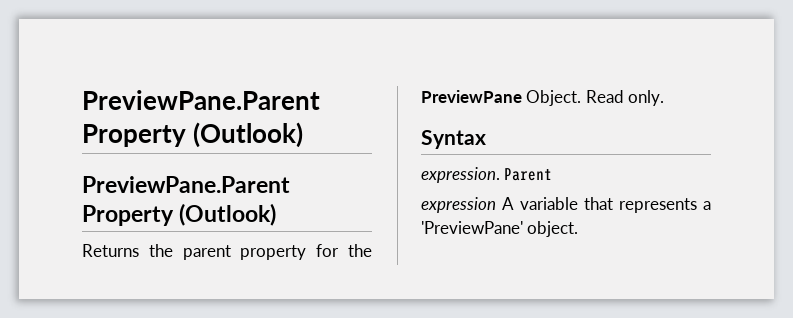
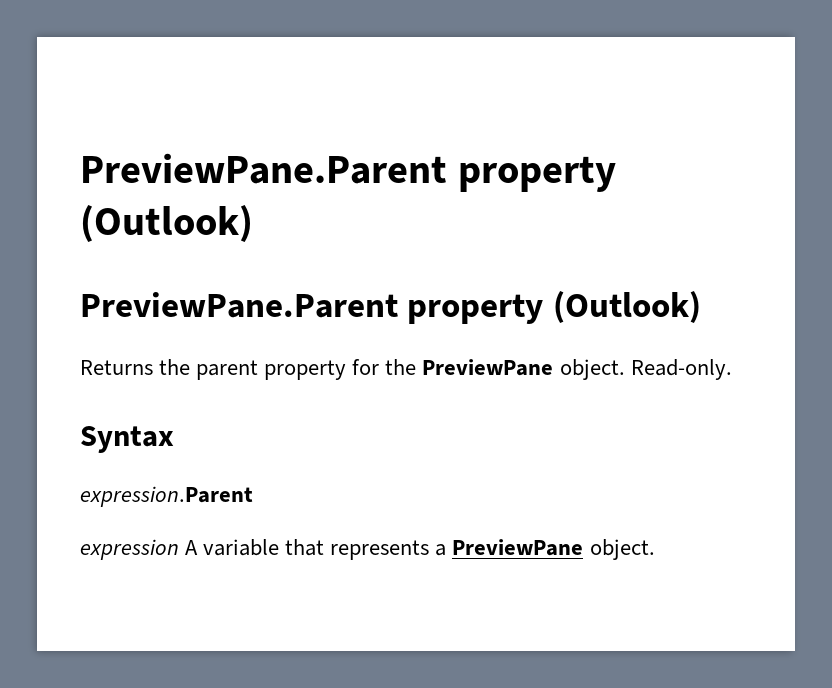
[82,90,320,110] [82,124,186,147] PreviewPane.Parent Property -> [80,153,616,192] PreviewPane.Parent property
[82,205,174,226] Property -> [407,294,544,324] property
[526,90,665,106] Object. Read only. -> [559,359,732,380] object. Read-only.
[421,167,553,183] expression. Parent -> [80,486,253,507] expression.Parent
[421,221,523,234] 'PreviewPane' -> [452,539,584,556] PreviewPane

